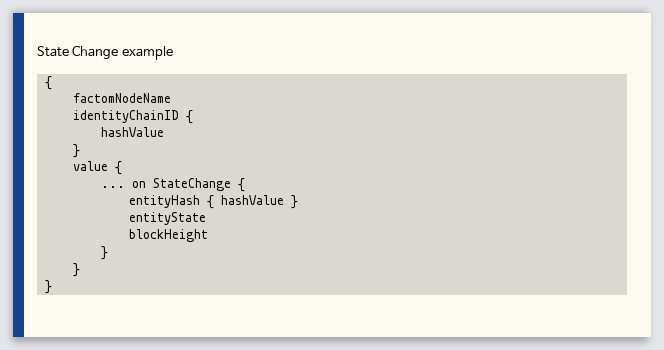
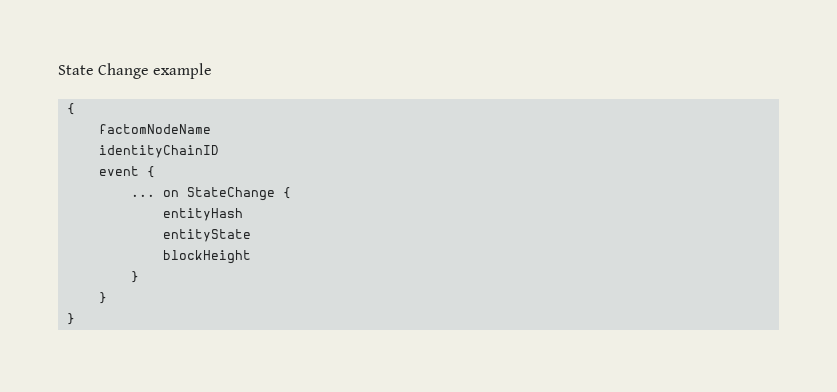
[185,110,193,124] [100,127,164,137] [72,144,80,158] [72,161,108,171] { // hashValue // } // value -> [99,166,140,176] // event
[206,195,298,209] { hashValue } -> (244, 214) none

